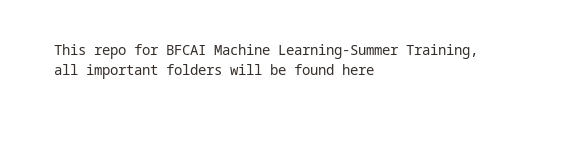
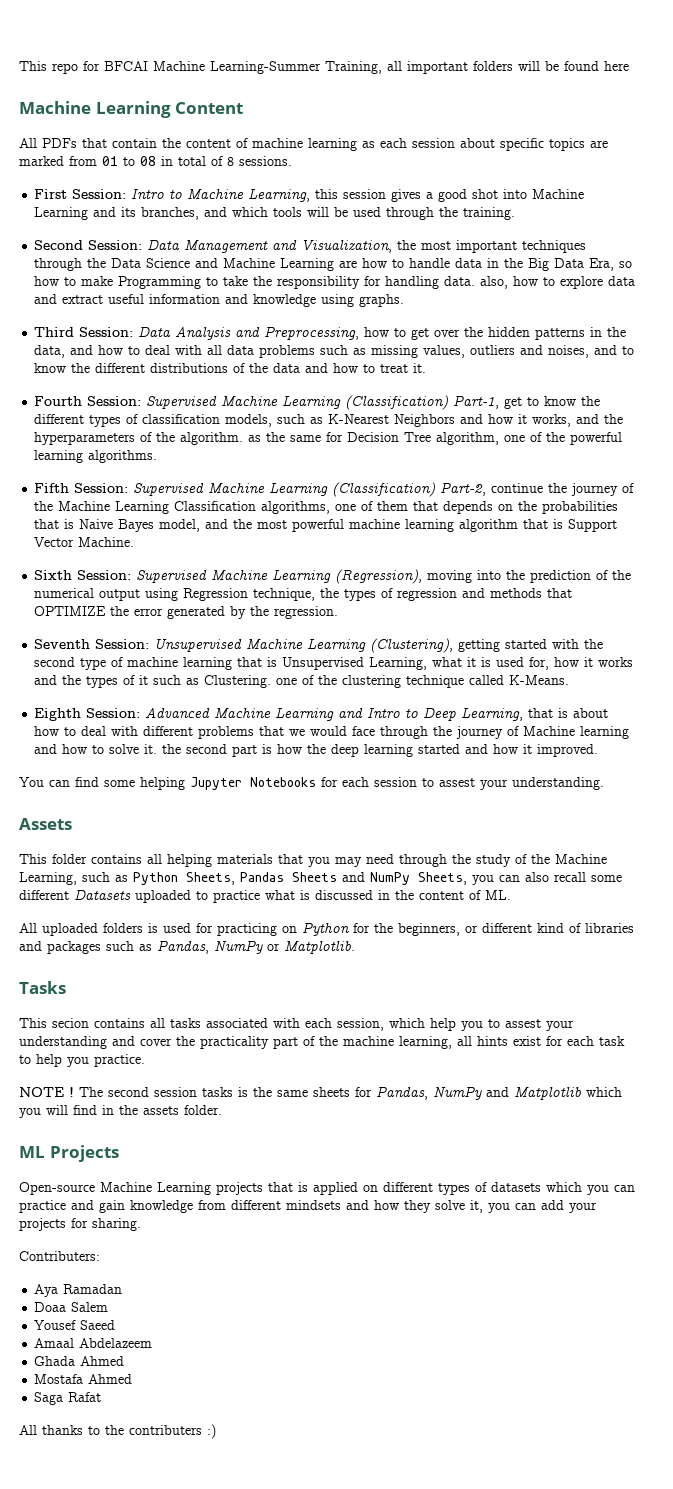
(374, 69) none -> [19,101,244,118] [19,138,608,151] [19,156,292,166] [34,188,585,202] [34,207,516,220] [34,239,587,253] [34,258,633,271] [34,276,636,289] [34,294,405,307] [34,326,627,340] [34,345,635,358] [34,363,427,373] [34,395,601,410] [34,414,624,427] [34,432,623,445] [34,450,158,463] [34,482,635,497] [34,501,619,514] [34,519,618,532] [34,537,135,547] [34,569,632,584] [34,588,573,601] [34,606,339,619] [34,638,604,653] [34,657,634,670] [34,675,570,688] [34,707,609,721] [34,726,630,739] [34,744,599,757] [19,777,604,790] [19,818,72,830] [19,854,607,867] [19,872,622,885] [19,889,511,903] [19,922,634,936] [19,940,355,954] [19,981,66,994] [19,1018,574,1031] [19,1036,625,1049] [19,1054,145,1067] [19,1086,622,1100] [19,1105,222,1118] [19,1145,119,1162] [19,1182,635,1195] [19,1200,597,1213] [19,1218,141,1231] [19,1251,100,1261] [34,1284,123,1297] [34,1302,109,1312] [34,1320,116,1330] [34,1338,153,1348] [34,1356,125,1366] [34,1374,133,1384] [34,1392,102,1405] [19,1424,216,1439] // Machine Learning Content // All PDFs that contain the content of machine learning as each session about specific topics are marked from 01 to 08 in total of 8 sessions. // First Session: Intro to Machine Learning, this session gives a good shot into Machine Learning and its branches, and which tools will be used through the training. // Second Session: Data Management and Visualization, the most important techniques through the Data Science and Machine Learning are how to handle data in the Big Data Era, so how to make Programming to take the responsibility for handling data. also, how to explore data and extract useful information and knowledge using graphs. // Third Session: Data Analysis and Preprocessing, how to get over the hidden patterns in the data, and how to deal with all data problems such as missing values, outliers and noises, and to know the different distributions of the data and how to treat it. // Fourth Session: Supervised Machine Learning (Classification) Part-1, get to know the different types of classification models, such as K-Nearest Neighbors and how it works, and the hyperparameters of the algorithm. as the same for Decision Tree algorithm, one of the powerful learning algorithms. // Fifth Session: Supervised Machine Learning (Classification) Part-2, continue the journey of the Machine Learning Classification algorithms, one of them that depends on the probabilities that is Naive Bayes model, and the most powerful machine learning algorithm that is Support Vector Machine. // Sixth Session: Supervised Machine Learning (Regression), moving into the prediction of the numerical output using Regression technique, the types of regression and methods that OPTIMIZE the error generated by the regression. // Seventh Session: Unsupervised Machine Learning (Clustering), getting started with the second type of machine learning that is Unsupervised Learning, what it is used for, how it works and the types of it such as Clustering. one of the clustering technique called K-Means. // Eighth Session: Advanced Machine Learning and Intro to Deep Learning, that is about how to deal with different problems that we would face through the journey of Machine learning and how to solve it. the second part is how the deep learning started and how it improved. // You can find some helping Jupyter Notebooks for each session to assest your understanding. // Assets // This folder contains all helping materials that you may need through the study of the Machine Learning, such as Python Sheets, Pandas Sheets and NumPy Sheets, you can also recall some different Datasets uploaded to practice what is discussed in the content of ML. // All uploaded folders is used for practicing on Python for the beginners, or different kind of libraries and packages such as Pandas, NumPy or Matplotlib. // Tasks // This secion contains all tasks associated with each session, which help you to assest your understanding and cover the practicality part of the machine learning, all hints exist for each task to help you practice. // NOTE ! The second session tasks is the same sheets for Pandas, NumPy and Matplotlib which you will find in the assets folder. // ML Projects // Open-source Machine Learning projects that is applied on different types of datasets which you can practice and gain knowledge from different mindsets and how they solve it, you can add your projects for sharing. // Contributers: // Aya Ramadan // Doaa Salem // Yousef Saeed // Amaal Abdelazeem // Ghada Ahmed // Mostafa Ahmed // Saga Rafat // All thanks to the contributers :)

